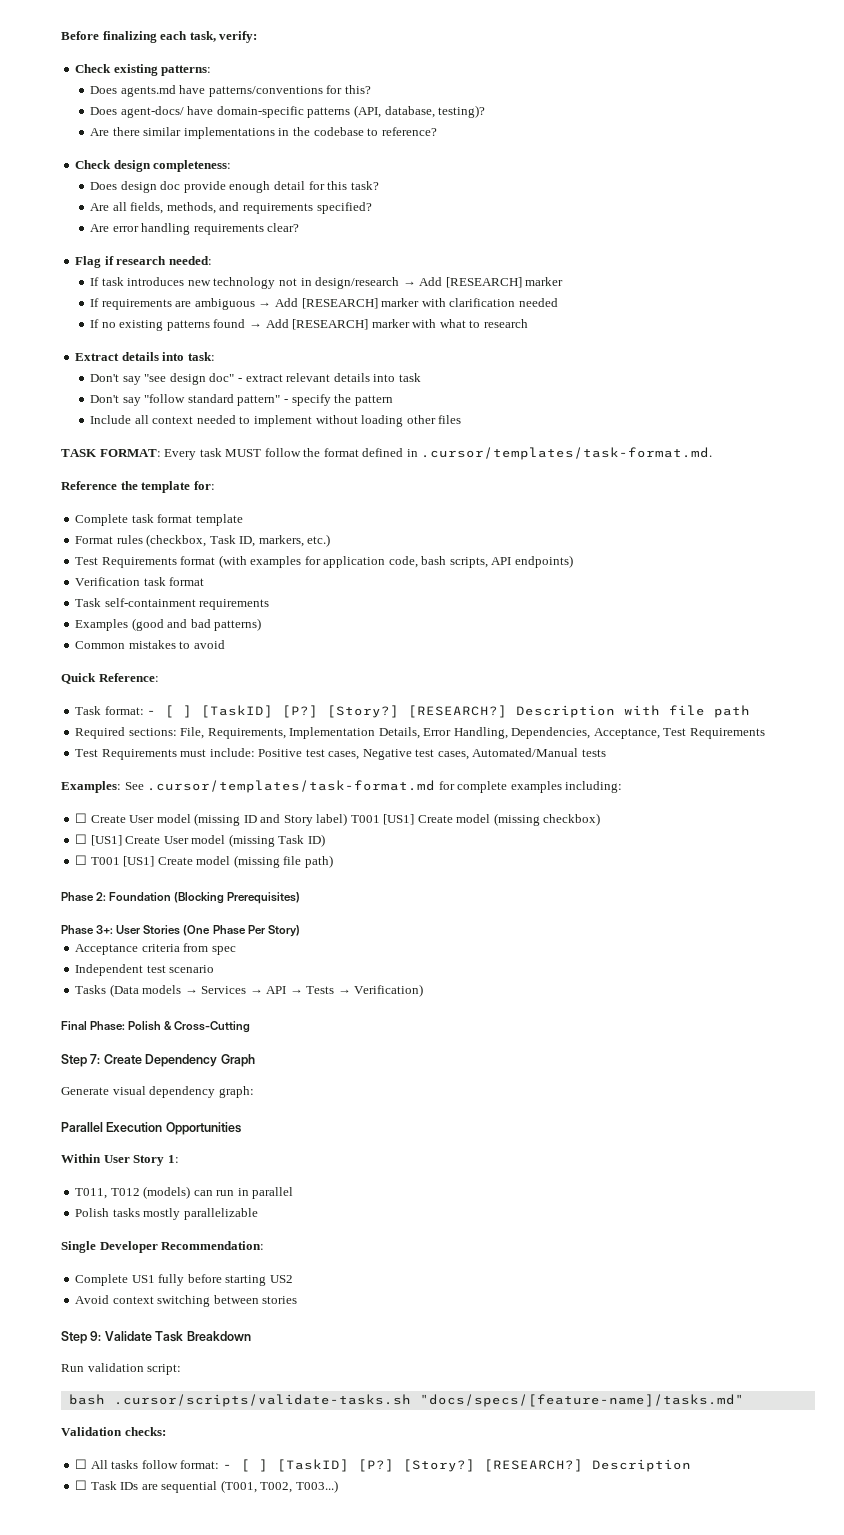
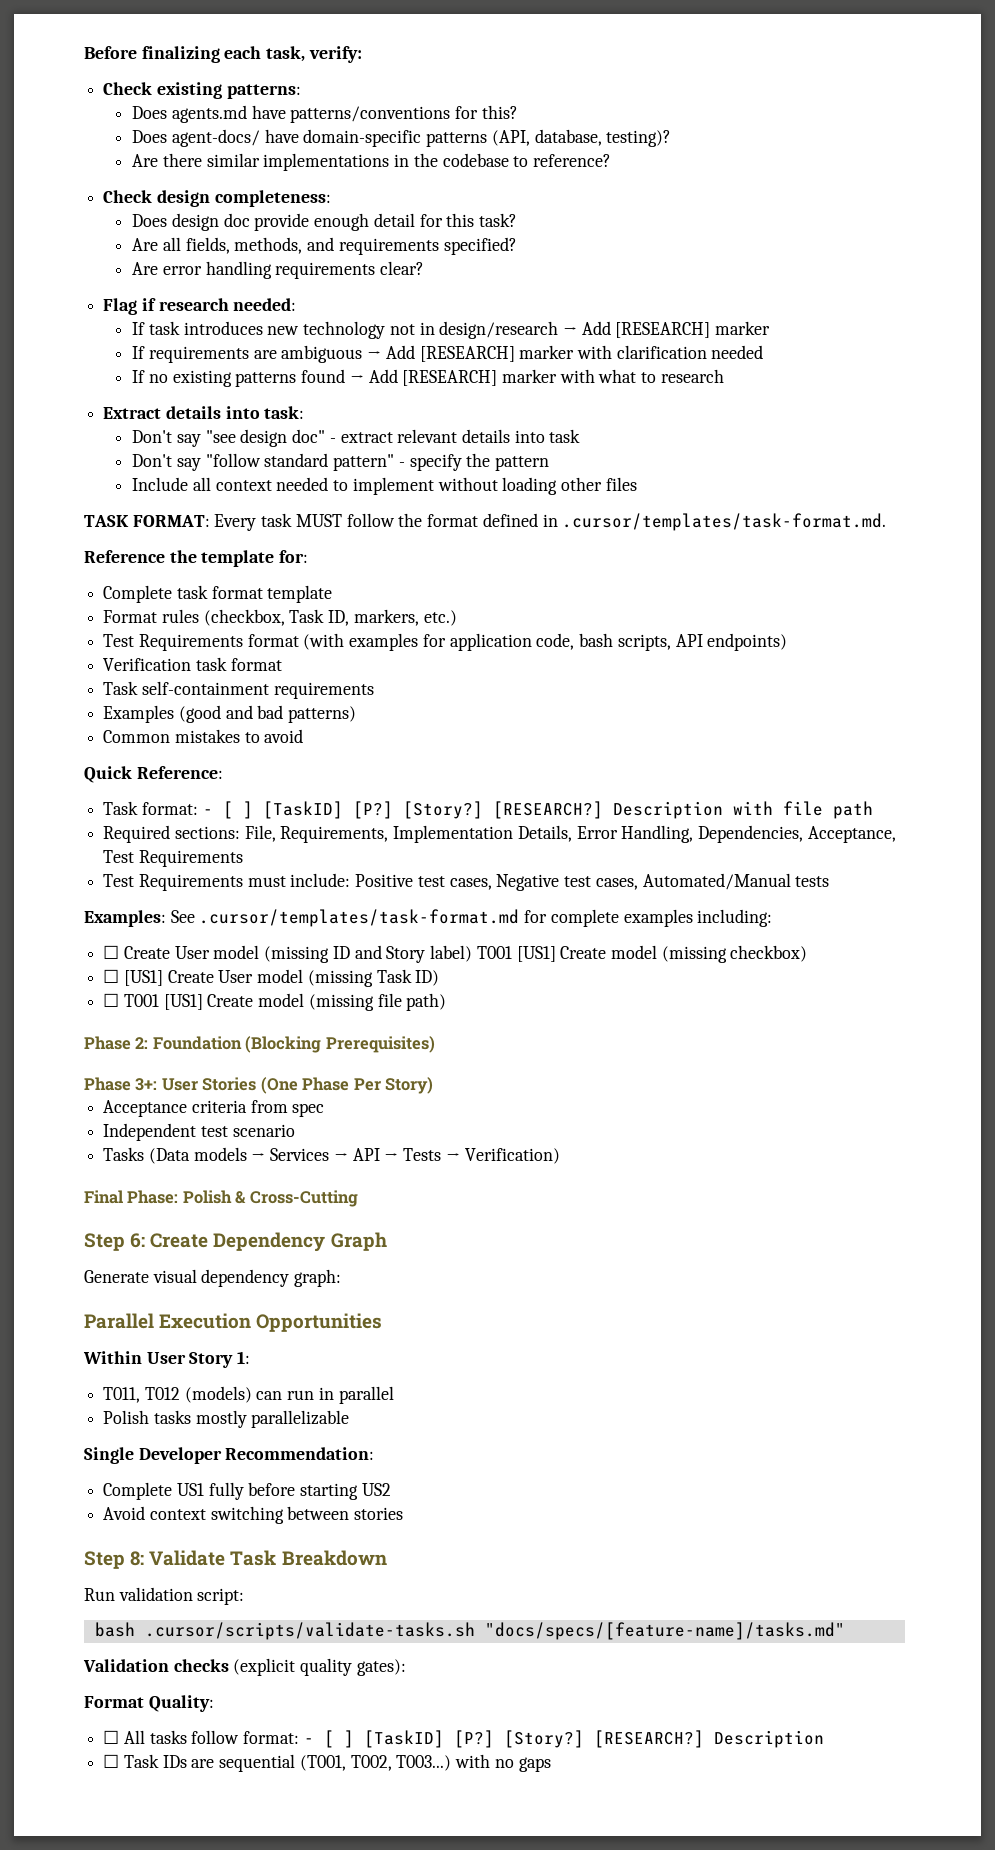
[90,1054,101,1064] 7: -> [130,1233,146,1248] 6:
[90,1331,102,1341] 9: -> [130,1551,145,1566] 8:
[124,1427,166,1436] checks: -> [173,1658,406,1676] [84,1695,214,1712] checks (explicit quality gates): // Format Quality:
(338, 1486) none -> [455,1754,551,1772] with no gaps

